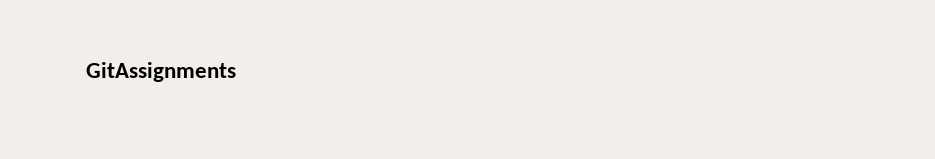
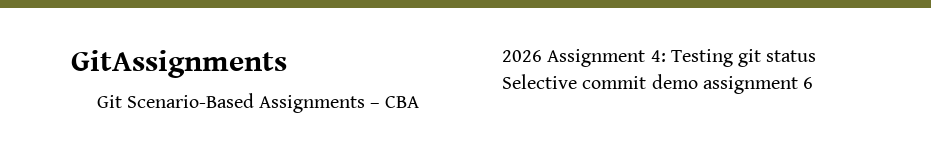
(236, 72) none -> [96,93,419,113] [502,49,817,67] [502,74,814,94] // Git Scenario-Based Assignments – CBA 2026 Assignment 4: Testing git status Selective commit demo assignment 6

